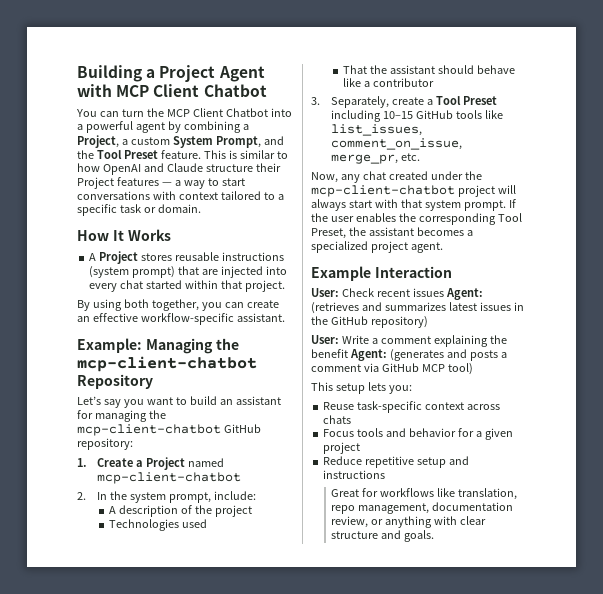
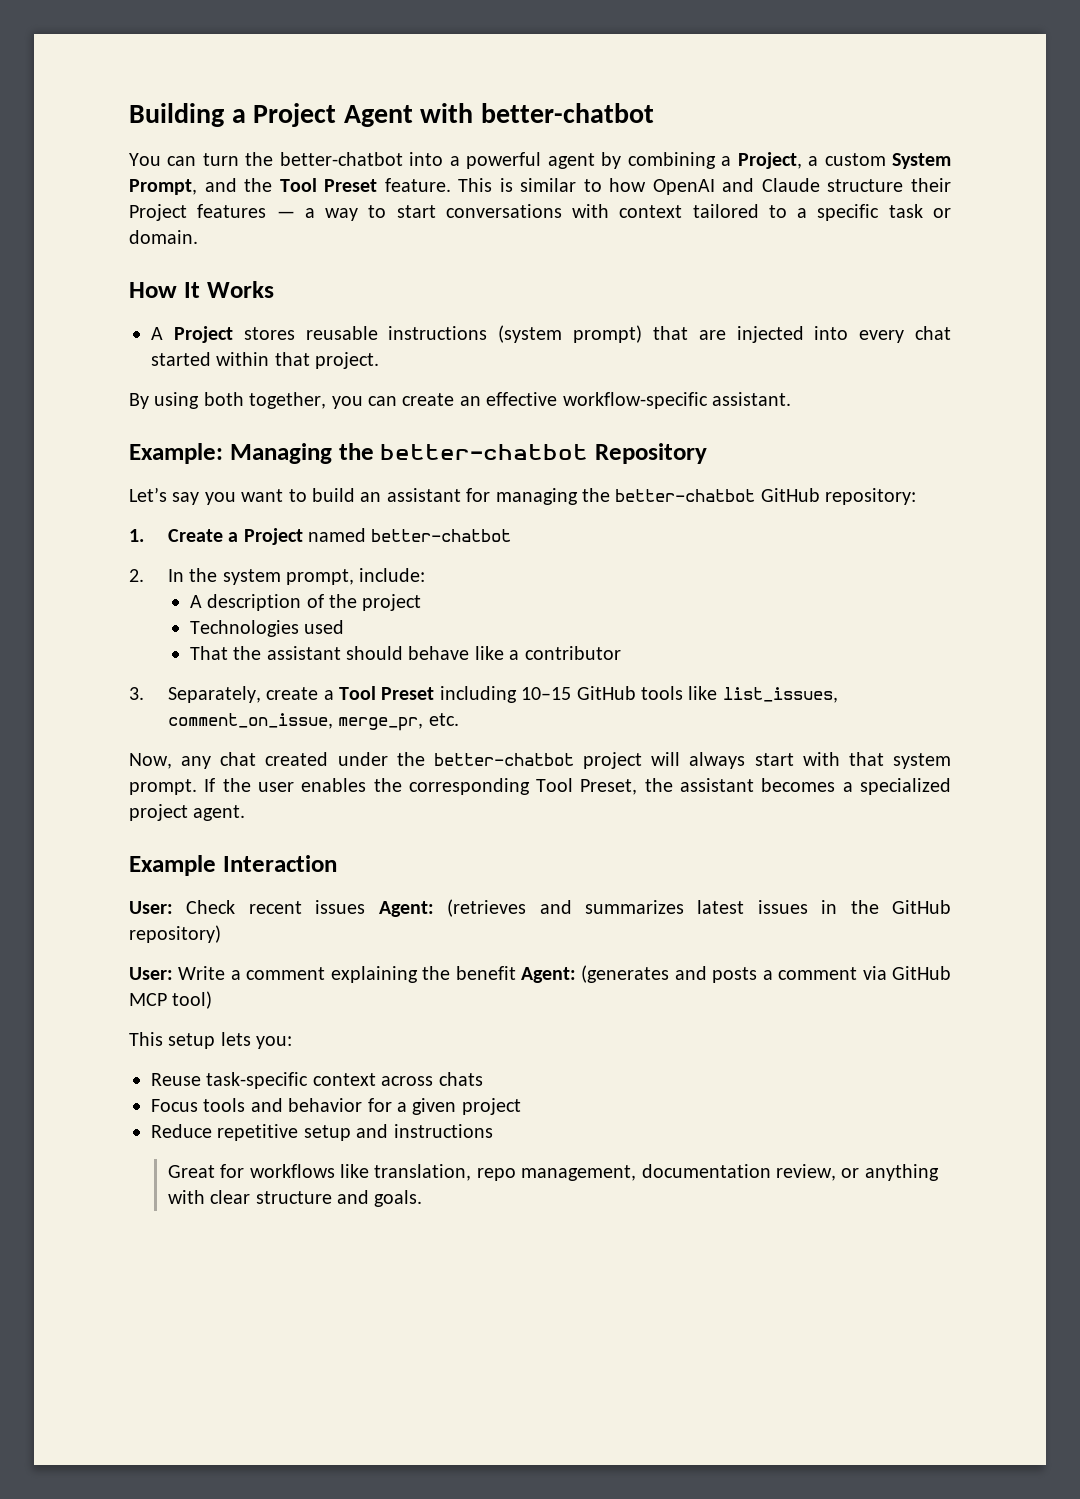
[116,84,267,97] MCP Client Chatbot -> [480,103,654,123] better-chatbot
[166,108,268,117] MCP Client Chatbot -> [279,152,403,166] better-chatbot
[77,356,257,372] mcp-client-chatbot -> [380,444,589,460] better-chatbot
[77,424,221,436] mcp-client-chatbot -> [615,489,756,502] better-chatbot
[97,472,242,484] mcp-client-chatbot -> [371,529,512,542] better-chatbot
[311,185,455,197] mcp-client-chatbot -> [433,753,574,766] better-chatbot

